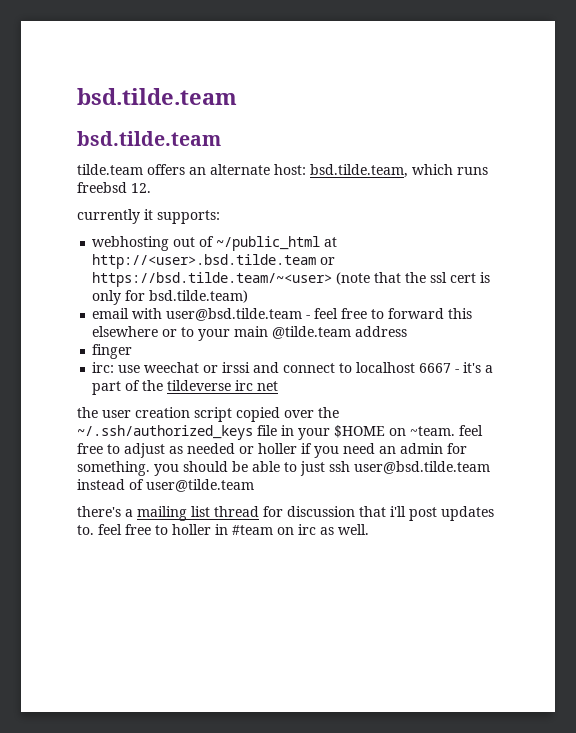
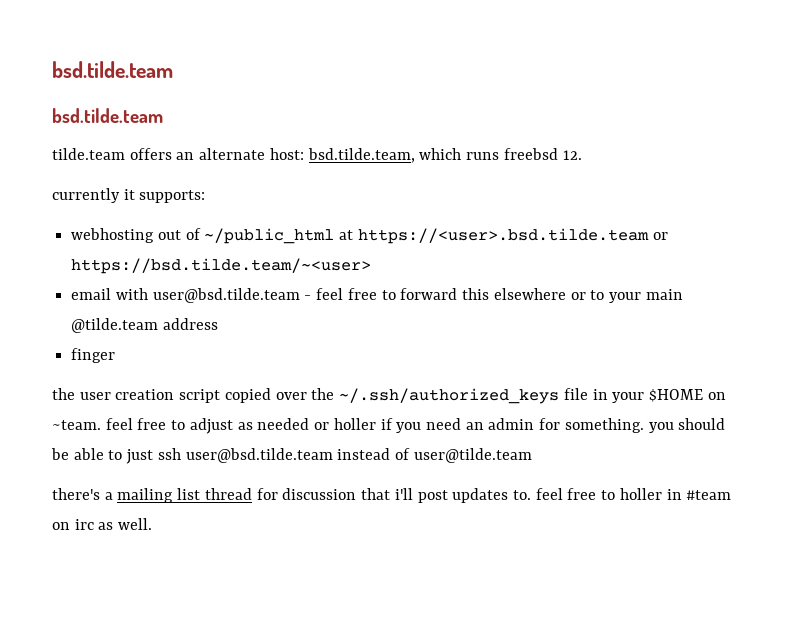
[92,254,317,269] http://<user>.bsd.tilde.team -> [357,228,649,244] https://<user>.bsd.tilde.team
[336,272,491,285] [92,290,249,305] (note that the ssl cert is only for bsd.tilde.team) -> (372, 266) none
[92,362,494,373] [92,380,279,395] // irc: use weechat or irssi and connect to localhost 6667 - it's a part of the tildeverse irc net -> (116, 355) none

